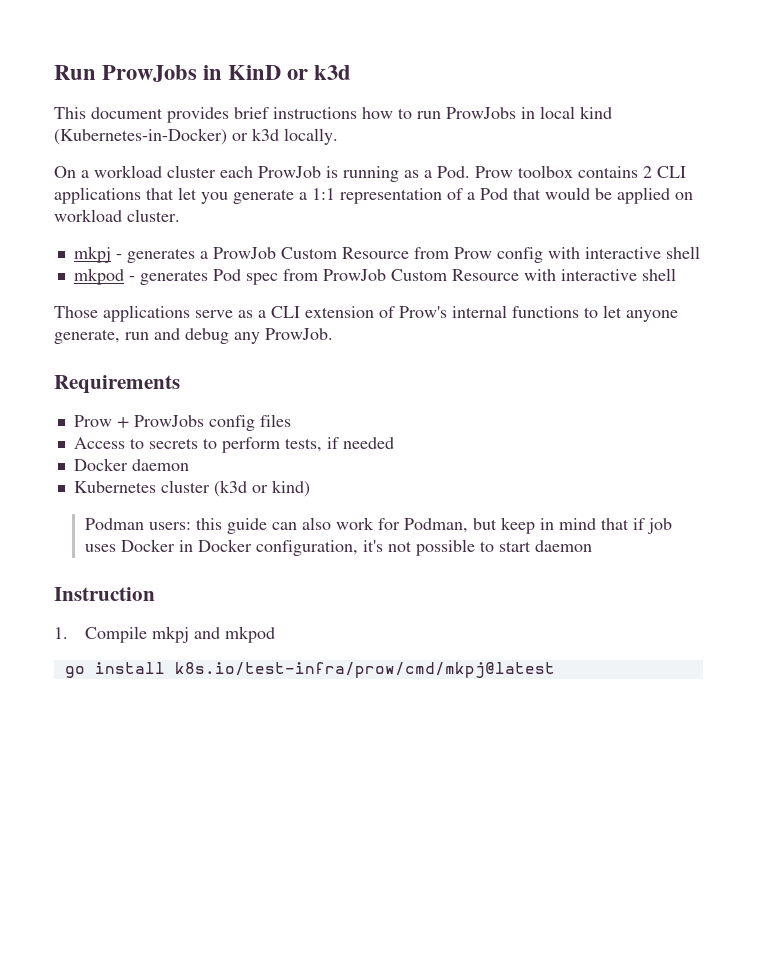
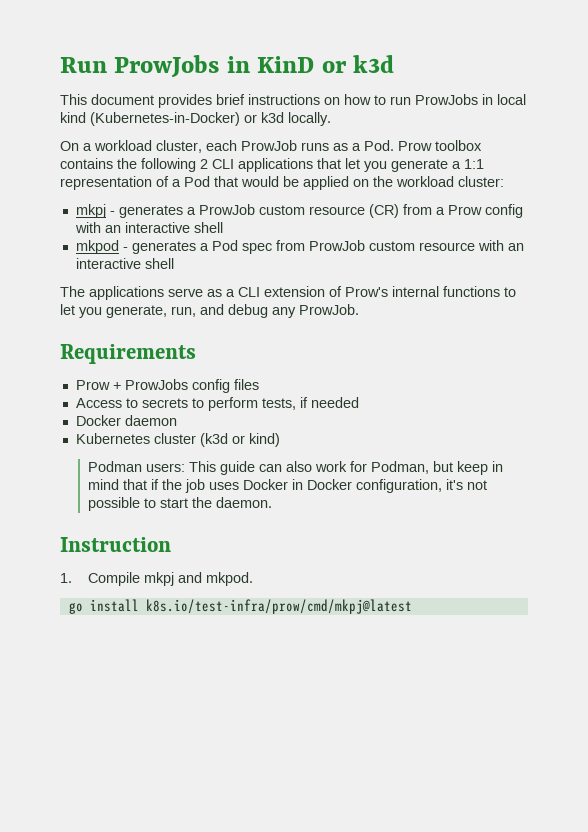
(357, 113) none -> [324,97,340,105] on
[167,165,216,178] cluster -> [156,140,202,153] cluster,
[326,166,399,182] is running -> [301,142,329,151] runs
(638, 172) none -> [117,158,196,172] the following
[54,209,180,222] workload cluster. -> [373,176,504,187] the workload cluster:
[280,247,449,259] Custom Resource from -> [258,204,445,218] custom resource (CR) from a
(580, 253) none -> [104,225,121,233] an
(208, 277) none -> [199,243,209,251] a
[390,268,676,281] [54,306,98,318] Custom Resource with interactive shell // Those -> [368,240,524,251] [75,258,174,269] [60,286,85,297] custom resource with an interactive shell // The
[626,310,678,322] [54,329,149,344] anyone generate, run -> [79,305,196,318] you generate, run,
[195,518,222,530] this -> [189,461,217,472] This
(645, 524) none -> [162,479,183,490] the
[534,540,592,552] daemon -> [192,497,273,508] the daemon.
[224,626,275,643] mkpod -> [206,572,254,586] mkpod.

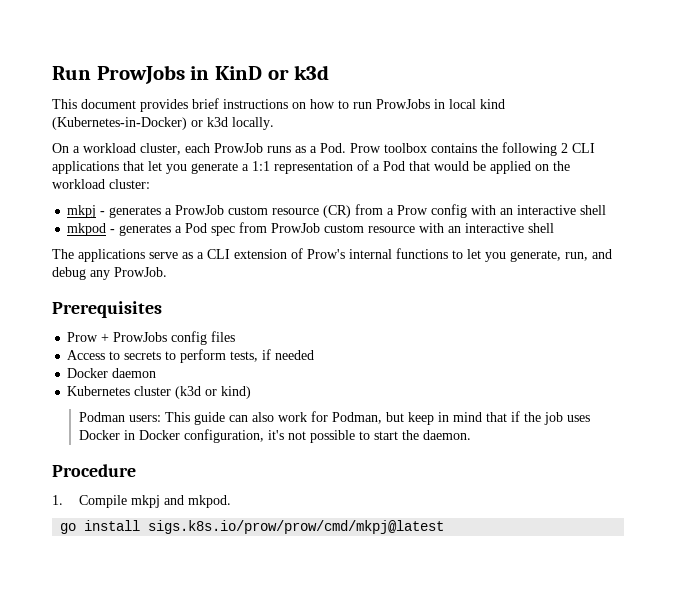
[60,344,196,364] Requirements -> [52,301,162,318] Prerequisites
[60,537,171,552] Instruction -> [52,464,136,477] Procedure
[145,599,412,614] k8s.io/test-infra/prow/cmd/mkpj@latest -> [148,520,445,534] sigs.k8s.io/prow/prow/cmd/mkpj@latest

